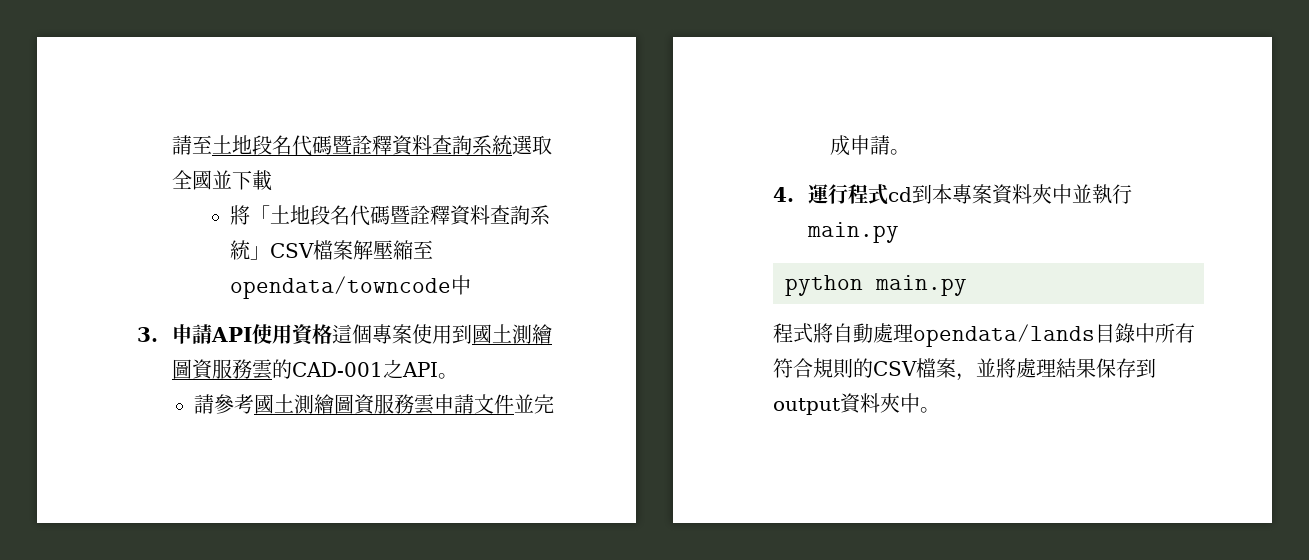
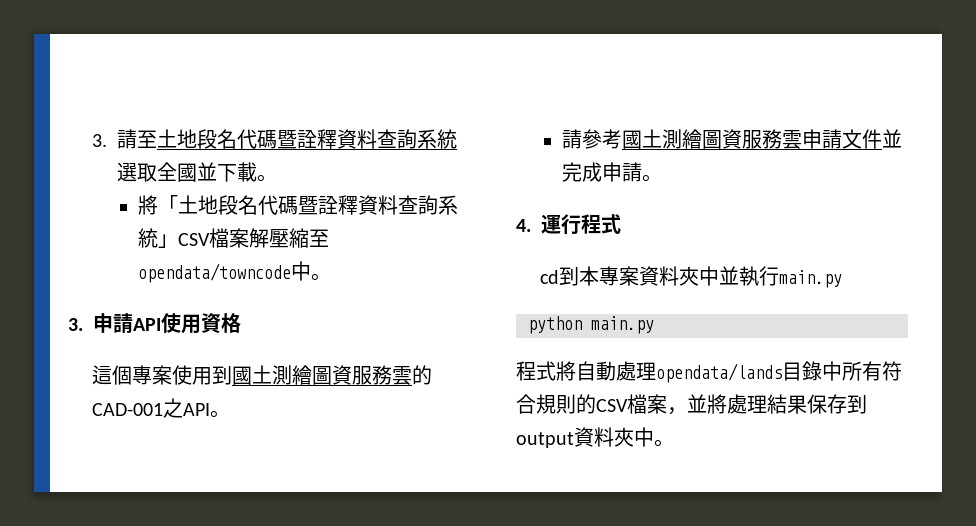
(172, 145) none -> [91,134,107,147] 3.
(273, 180) none -> [256,174,277,182] 。
(471, 285) none -> [310,273,331,281] 。
(333, 334) none -> (241, 323) //
(889, 194) none -> (621, 224) //

